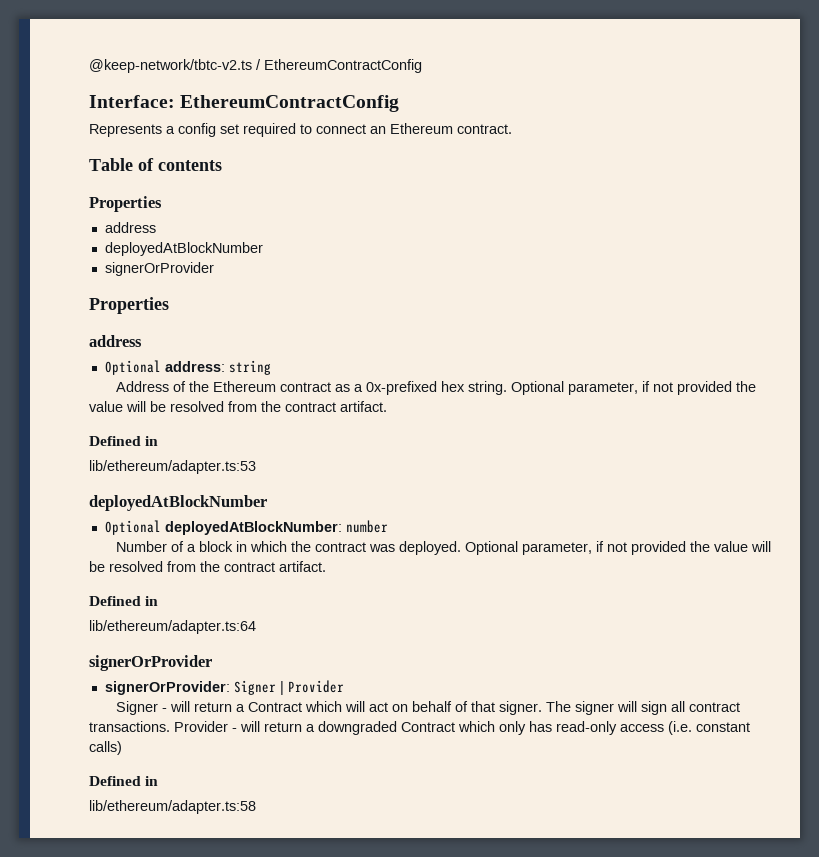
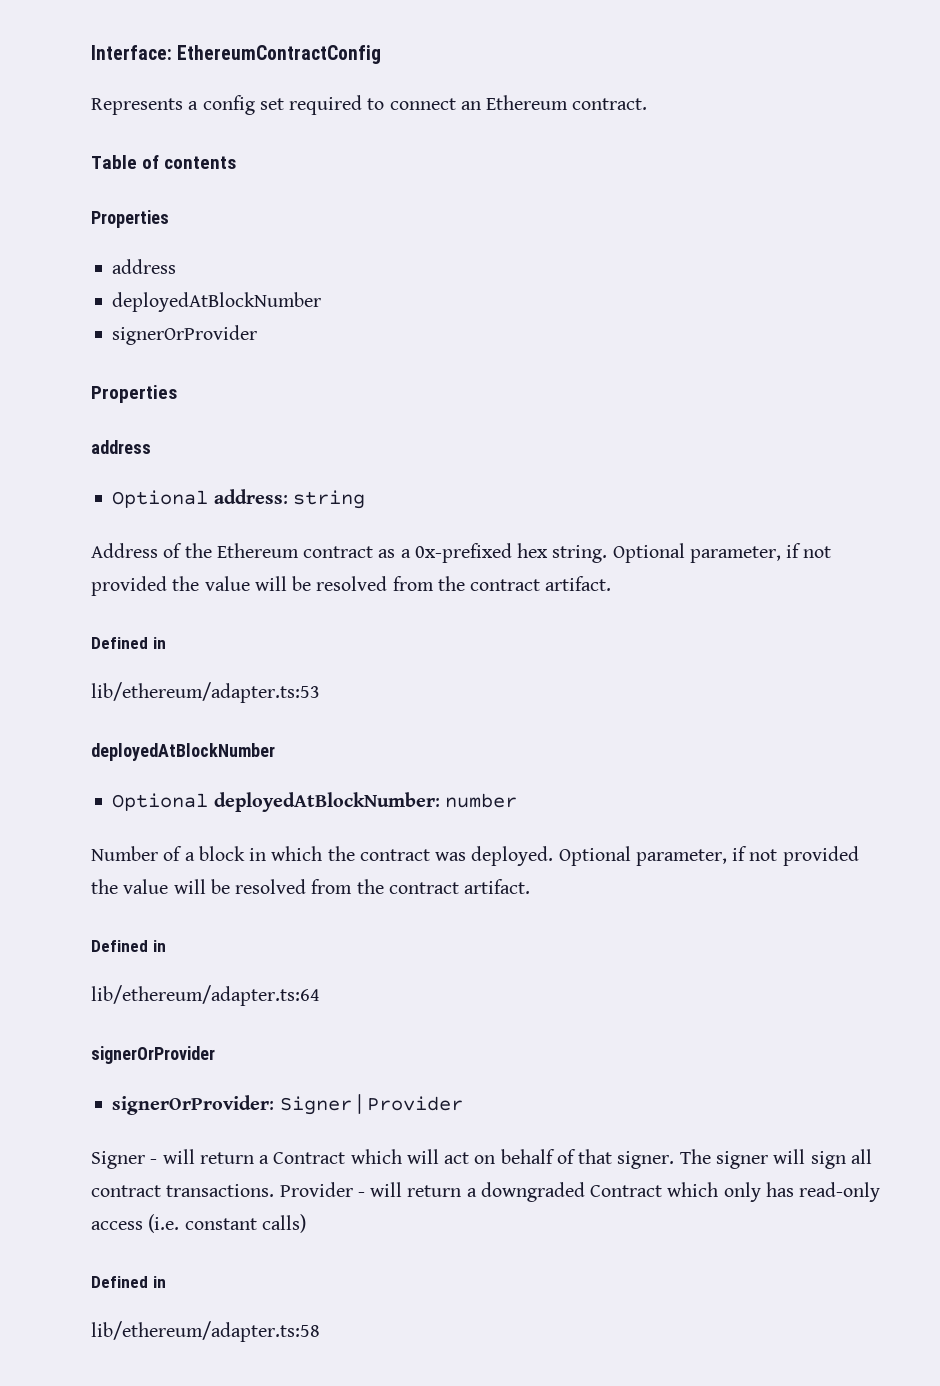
[89,59,422,73] @keep-network/tbtc-v2.ts / EthereumContractConfig // -> (91, 52) none

